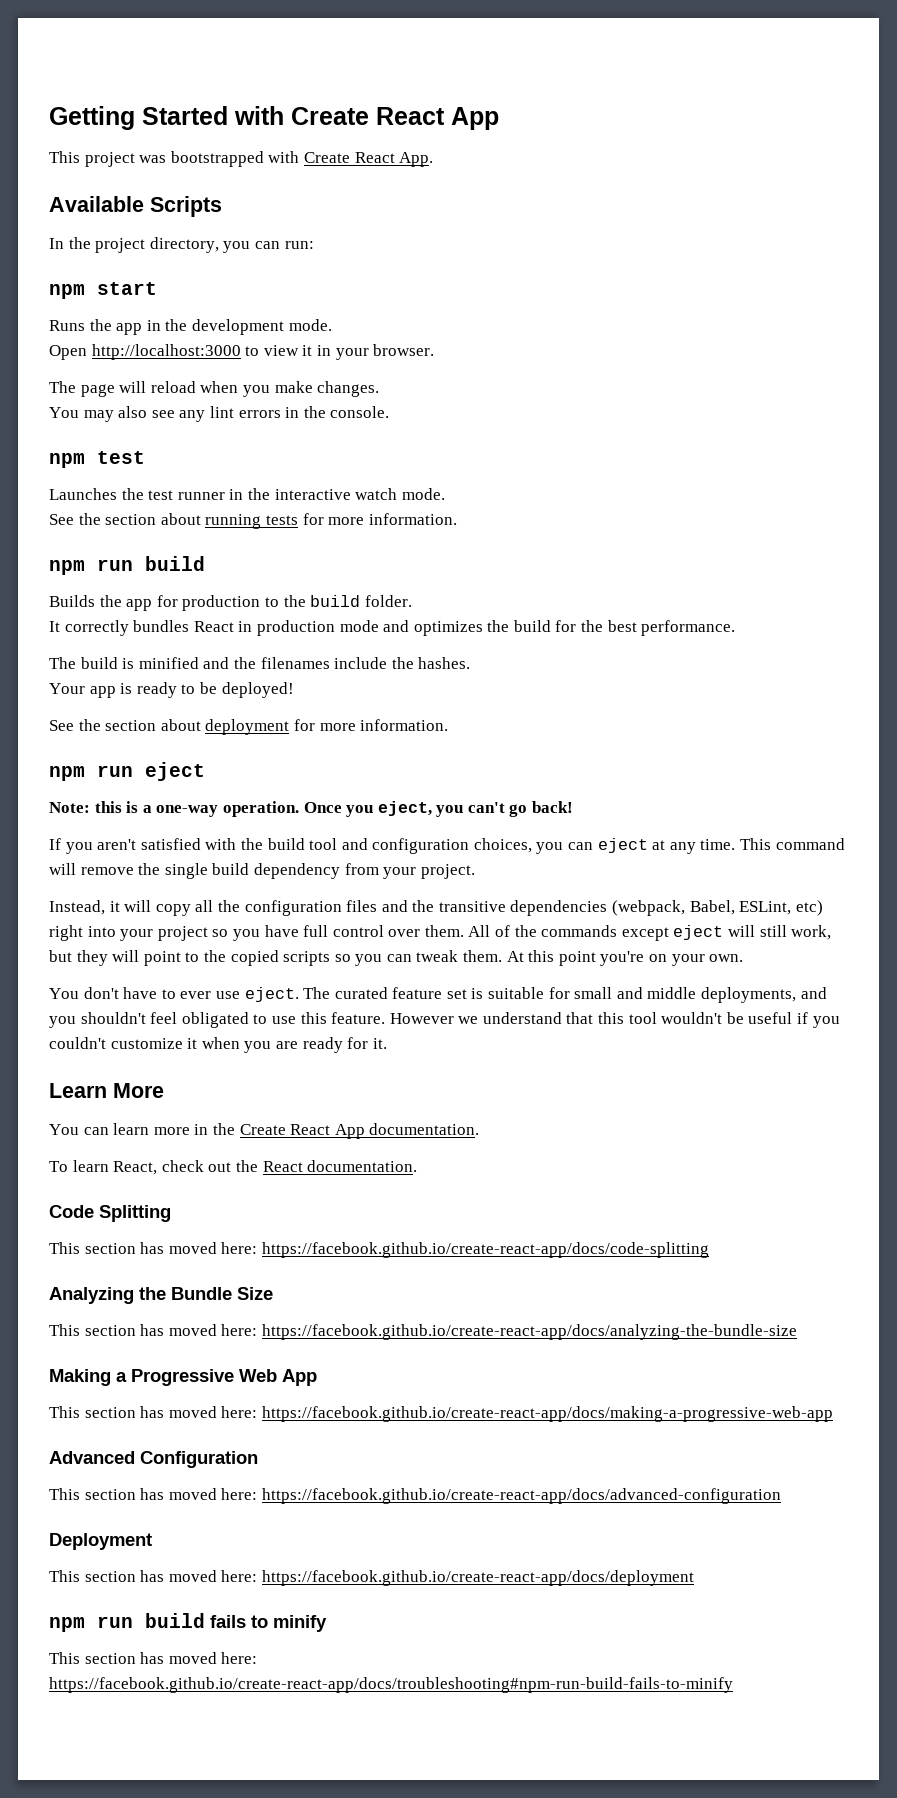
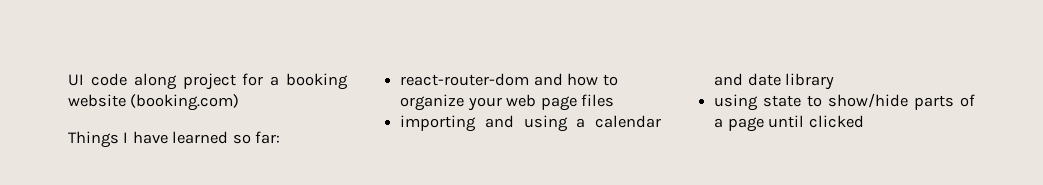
[49,106,499,130] [49,151,434,167] [49,196,222,217] [49,237,314,253] [49,282,157,299] [49,319,332,335] [49,344,435,360] [49,381,380,397] [49,406,390,422] [49,451,145,468] [49,488,445,500] [49,513,457,529] [49,556,205,575] [49,595,412,611] [49,620,736,636] [49,657,471,669] [49,682,294,698] [49,719,449,735] [49,762,205,781] [49,801,574,817] [49,838,845,854] [49,863,475,879] [49,900,823,916] [49,925,832,941] [49,950,744,966] [49,987,827,1003] [49,1012,840,1028] [49,1037,387,1053] [49,1083,164,1098] [49,1123,480,1139] [49,1160,418,1175] [49,1205,171,1222] [49,1242,709,1258] [49,1287,273,1304] [49,1324,797,1340] [49,1369,317,1386] [49,1406,833,1422] [49,1451,258,1468] [49,1488,781,1504] [49,1533,152,1550] [49,1570,694,1586] [49,1613,327,1632] [49,1652,258,1664] [49,1677,733,1693] Getting Started with Create React App // This project was bootstrapped with Create React App. // Available Scripts // In the project directory, you can run: // npm start // Runs the app in the development mode. // Open http://localhost:3000 to view it in your browser. // The page will reload when you make changes. // You may also see any lint errors in the console. // npm test // Launches the test runner in the interactive watch mode. // See the section about running tests for more information. // npm run build // Builds the app for production to the build folder. // It correctly bundles React in production mode and optimizes the build for the best performance. // The build is minified and the filenames include the hashes. // Your app is ready to be deployed! // See the section about deployment for more information. // npm run eject // Note: this is a one-way operation. Once you eject, you can't go back! // If you aren't satisfied with the build tool and configuration choices, you can eject at any time. This command will remove the single build dependency from your project. // Instead, it will copy all the configuration files and the transitive dependencies (webpack, Babel, ESLint, etc) right into your project so you have full control over them. All of the commands except eject will still work, but they will point to the copied scripts so you can tweak them. At this point you're on your own. // You don't have to ever use eject. The curated feature set is suitable for small and middle deployments, and you shouldn't feel obligated to use this feature. However we understand that this tool wouldn't be useful if you couldn't customize it when you are ready for it. // Learn More // You can learn more in the Create React App documentation. // To learn React, check out the React documentation. // Code Splitting // This section has moved here: https://facebook.github.io/create-react-app/docs/code-splitting // Analyzing the Bundle Size // This section has moved here: https://facebook.github.io/create-react-app/docs/analyzing-the-bundle-size // Making a Progressive Web App // This section has moved here: https://facebook.github.io/create-react-app/docs/making-a-progressive-web-app // Advanced Configuration // This section has moved here: https://facebook.github.io/create-react-app/docs/advanced-configuration // Deployment // This section has moved here: https://facebook.github.io/create-react-app/docs/deployment // npm run build fails to minify // This section has moved here: https://facebook.github.io/create-react-app/docs/troubleshooting#npm-run-build-fails-to-minify -> [68,73,348,90] [68,94,240,111] [68,131,281,148] [400,73,618,86] [400,94,614,111] [400,115,661,132] [714,73,835,90] [714,93,975,111] [714,115,864,132] UI code along project for a booking website (booking.com) // Things I have learned so far: // react-router-dom and how to organize your web page files // importing and using a calendar and date library // using state to show/hide parts of a page until clicked

